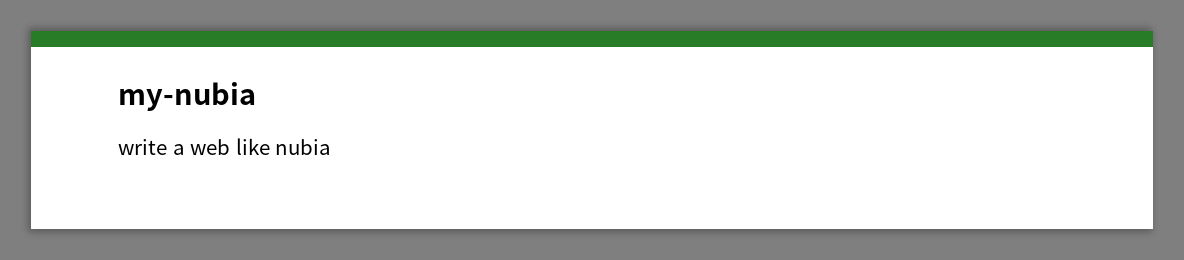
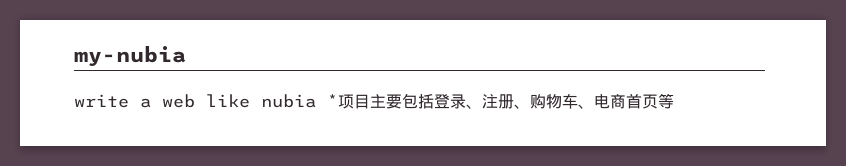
(332, 147) none -> [327,93,674,109] *项目主要包括登录、注册、购物车、电商首页等

